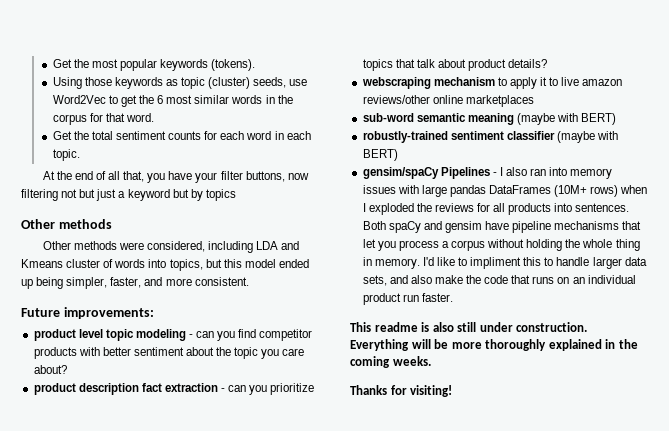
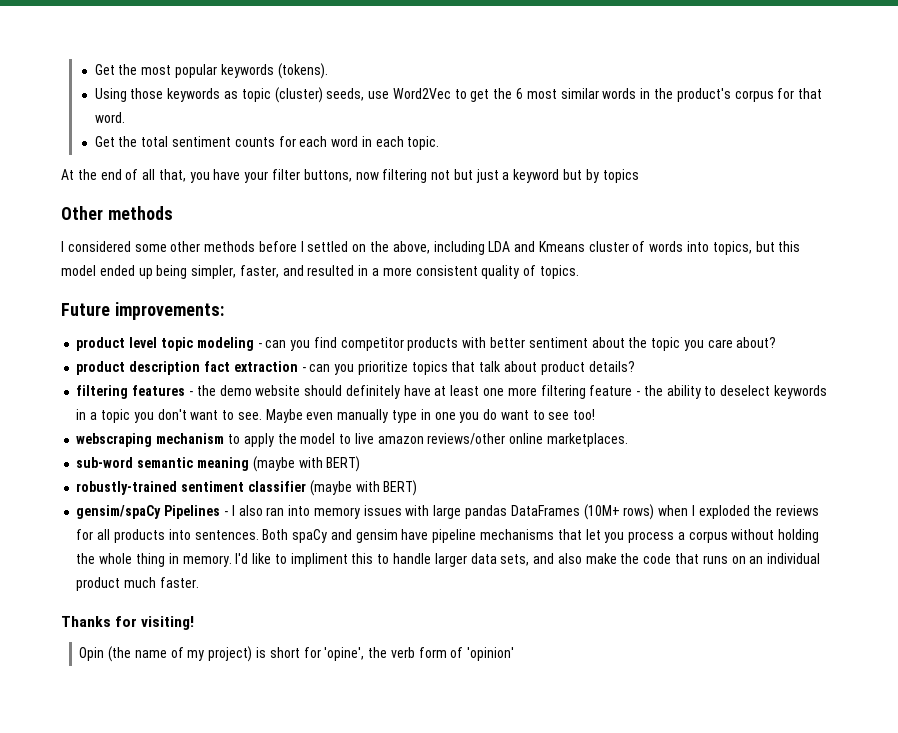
(293, 99) none -> [676,88,731,102] product's
[42,241,205,252] Other methods were considered, -> [61,241,430,254] I considered some other methods before I settled on the above,
[165,277,249,286] more consistent. -> [307,265,579,279] resulted in a more consistent quality of topics.
(548, 63) none -> [76,385,827,399] [76,409,596,423] // filtering features - the demo website should definitely have at least one more filtering feature - the ability to deselect keywords in a topic you don't want to see. Maybe even manually type in one you do want to see too!
[540,77,548,86] it -> [277,433,336,444] the model
[465,95,534,107] marketplaces -> [546,433,628,447] marketplaces.
[402,294,419,302] run -> [124,577,157,588] much
[350,322,588,332] [350,339,638,351] [350,356,431,368] [350,385,453,397] This readme is also still under construction. Everything will be more thoroughly explained in the coming weeks. // Thanks for visiting! -> [61,616,195,630] [79,646,515,662] Thanks for visiting! // Opin (the name of my project) is short for 'opine', the verb form of 'opinion'

